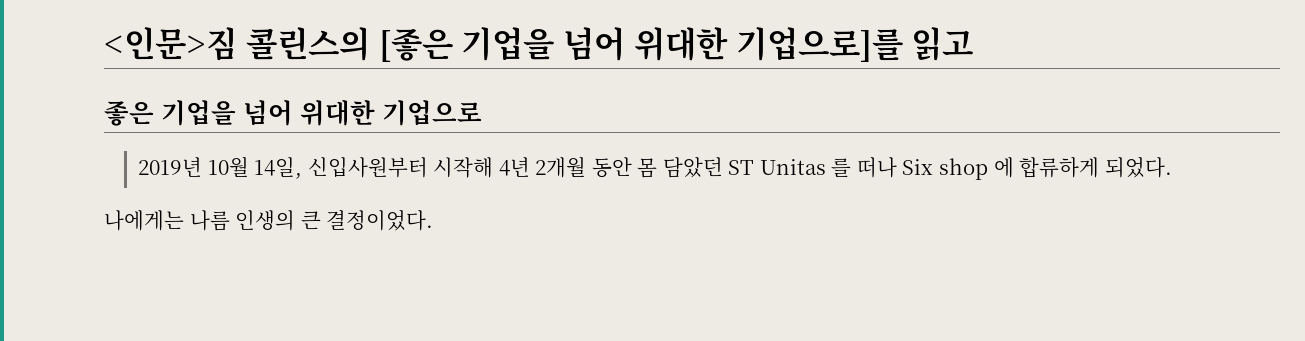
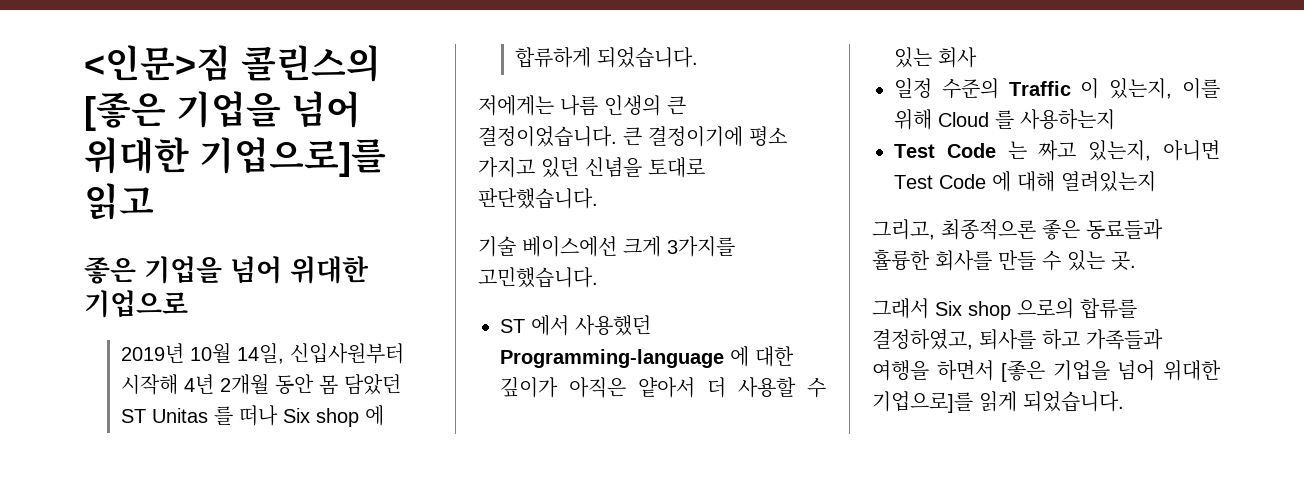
[1104,157,1172,178] [104,210,184,231] 되었다. // 나에게는 -> [597,47,699,68] [478,95,554,116] 되었습니다. // 저에게는
[326,210,434,231] 결정이었다. -> [478,126,787,147] [478,157,705,178] [478,188,598,209] [478,236,735,257] [478,267,598,288] [500,315,651,336] [500,346,794,368] [500,377,826,398] [894,47,977,68] [894,78,1220,99] [894,109,1115,130] [894,140,1220,161] [894,171,1156,192] [872,219,1163,240] [872,249,1136,271] [872,298,1137,320] [872,329,1163,350] [872,360,1221,382] [872,391,1124,413] 결정이었습니다. 큰 결정이기에 평소 가지고 있던 신념을 토대로 판단했습니다. // 기술 베이스에선 크게 3가지를 고민했습니다. // ST 에서 사용했던 Programming-language 에 대한 깊이가 아직은 얕아서 더 사용할 수 있는 회사 // 일정 수준의 Traffic 이 있는지, 이를 위해 Cloud 를 사용하는지 // Test Code 는 짜고 있는지, 아니면 Test Code 에 대해 열려있는지 // 그리고, 최종적으론 좋은 동료들과 휼륭한 회사를 만들 수 있는 곳. // 그래서 Six shop 으로의 합류를 결정하였고, 퇴사를 하고 가족들과 여행을 하면서 [좋은 기업을 넘어 위대한 기업으로]를 읽게 되었습니다.

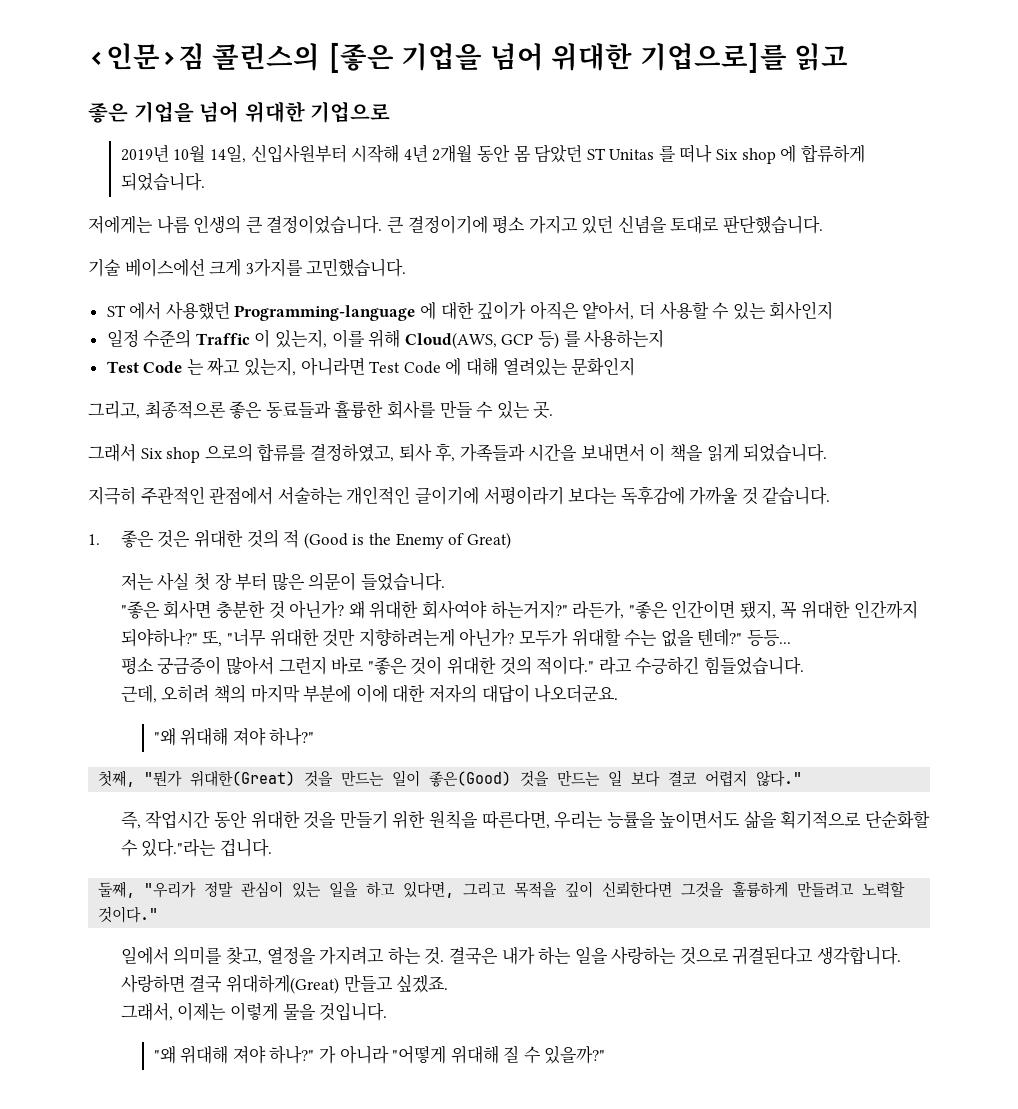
[638,377,695,398] 얕아서 -> [582,301,635,320] 얕아서,
[938,47,977,68] 회사 -> [769,301,834,320] 회사인지
[938,112,989,127] Cloud -> [404,331,560,349] Cloud(AWS, GCP 등)
[1163,140,1220,161] 아니면 -> [300,357,365,376] 아니라면
[1061,171,1156,192] 열려있는지 -> [502,357,636,376] 열려있는 문화인지
[979,329,1163,350] [872,360,1221,382] [872,391,1124,413] 퇴사를 하고 가족들과 여행을 하면서 [좋은 기업을 넘어 위대한 기업으로]를 읽게 되었습니다. -> [398,443,828,462] [88,486,831,505] [88,529,511,549] [120,572,445,591] [120,600,918,619] [120,628,791,647] [120,656,804,675] [120,684,619,703] [153,727,315,746] [98,770,803,787] [120,810,931,829] [120,838,272,857] [98,881,906,898] [98,906,159,923] [120,946,902,965] [120,974,449,994] [120,1002,388,1021] [153,1045,606,1064] 퇴사 후, 가족들과 시간을 보내면서 이 책을 읽게 되었습니다. // 지극히 주관적인 관점에서 서술하는 개인적인 글이기에 서평이라기 보다는 독후감에 가까울 것 같습니다. // 1. 좋은 것은 위대한 것의 적 (Good is the Enemy of Great) // 저는 사실 첫 장 부터 많은 의문이 들었습니다. // "좋은 회사면 충분한 것 아닌가? 왜 위대한 회사여야 하는거지?" 라든가, "좋은 인간이면 됐지, 꼭 위대한 인간까지 되야하나?" 또, "너무 위대한 것만 지향하려는게 아닌가? 모두가 위대할 수는 없을 텐데?" 등등... // 평소 궁금증이 많아서 그런지 바로 "좋은 것이 위대한 것의 적이다." 라고 수긍하긴 힘들었습니다. // 근데, 오히려 책의 마지막 부분에 이에 대한 저자의 대답이 나오더군요. // "왜 위대해 져야 하나?" // 첫째, "뭔가 위대한(Great) 것을 만드는 일이 좋은(Good) 것을 만드는 일 보다 결코 어렵지 않다." // 즉, 작업시간 동안 위대한 것을 만들기 위한 원칙을 따른다면, 우리는 능률을 높이면서도 삶을 획기적으로 단순화할 수 있다."라는 겁니다. // 둘째, "우리가 정말 관심이 있는 일을 하고 있다면, 그리고 목적을 깊이 신뢰한다면 그것을 훌륭하게 만들려고 노력할 것이다." // 일에서 의미를 찾고, 열정을 가지려고 하는 것. 결국은 내가 하는 일을 사랑하는 것으로 귀결된다고 생각합니다. 사랑하면 결국 위대하게(Great) 만들고 싶겠죠. // 그래서, 이제는 이렇게 물을 것입니다. // "왜 위대해 져야 하나?" 가 아니라 "어떻게 위대해 질 수 있을까?"

